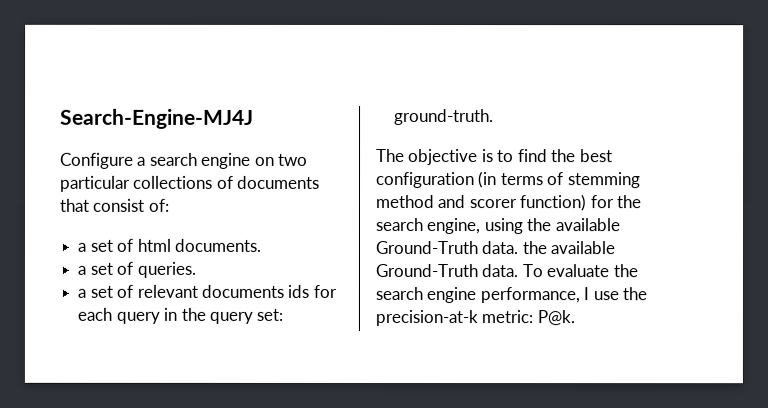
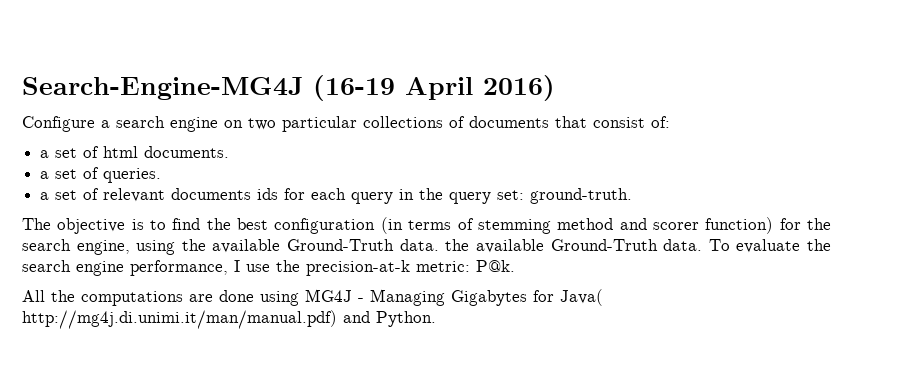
[60,108,254,129] Search-Engine-MJ4J -> [22,75,555,101] Search-Engine-MG4J (16-19 April 2016)
(575, 318) none -> [22,289,603,306] [22,310,436,329] // All the computations are done using MG4J - Managing Gigabytes for Java( http://mg4j.di.unimi.it/man/manual.pdf) and Python.

